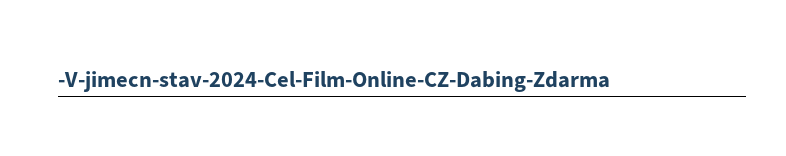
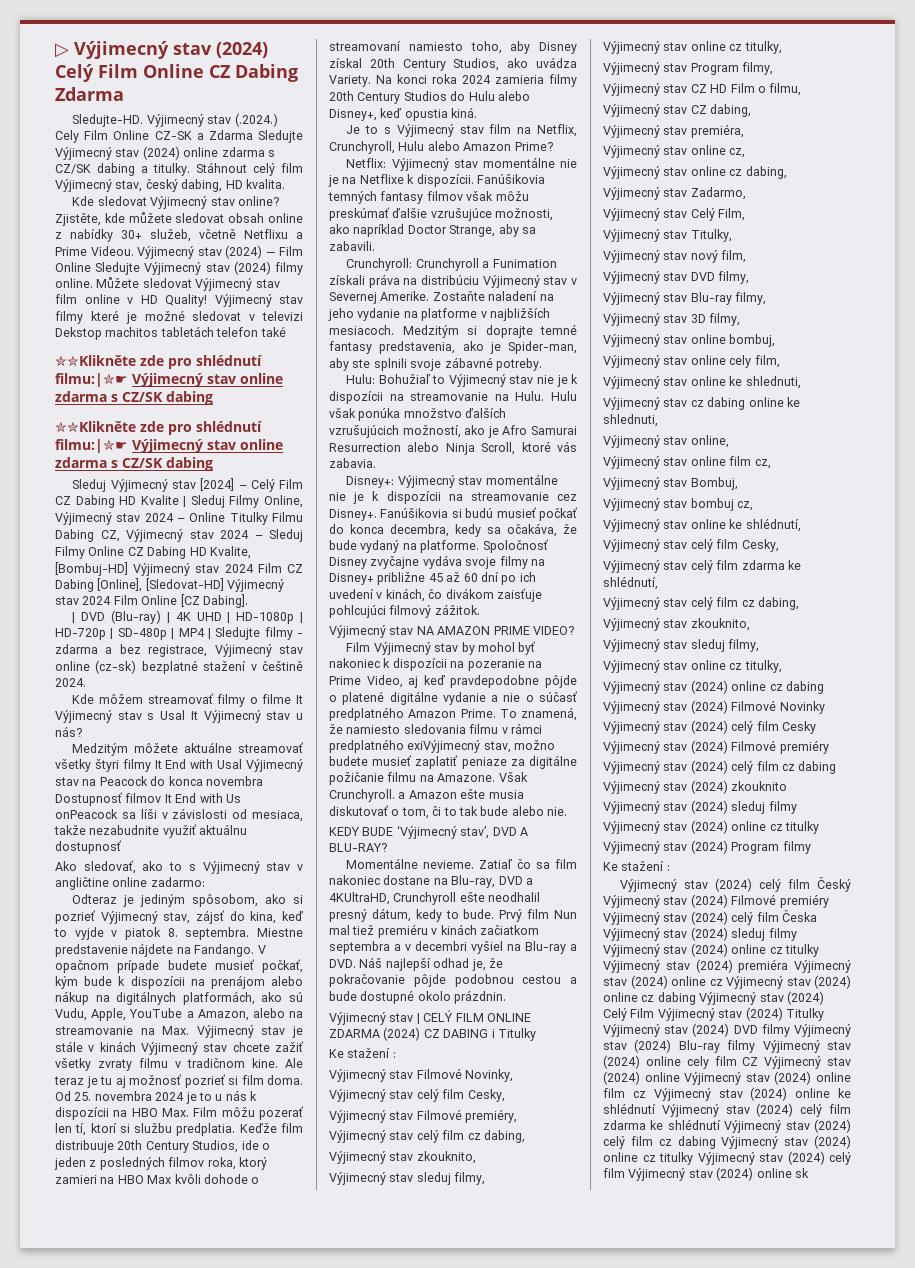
[58,71,610,92] -V-jimecn-stav-2024-Cel-Film-Online-CZ-Dabing-Zdarma -> [55,41,268,59] [55,64,298,82] [55,87,124,101] [72,113,278,127] [55,130,303,143] [55,146,275,160] [55,162,303,176] [55,179,285,192] [72,196,279,209] [55,212,303,226] [55,229,303,242] [55,245,303,259] [55,261,303,275] [55,277,280,291] [55,294,303,307] [55,310,303,324] [55,326,286,340] [55,355,262,369] [55,373,283,387] [55,391,213,405] [55,421,262,435] [55,439,283,453] [55,457,213,471] [72,478,303,492] [55,495,303,508] [55,512,303,525] [55,529,303,542] [55,546,251,559] [55,562,303,576] [55,578,285,592] [55,594,248,608] [72,610,303,624] [55,627,303,640] [55,644,303,657] [55,660,303,674] [55,678,86,687] [72,693,304,707] [55,710,303,723] [55,726,82,737] [72,742,303,756] [55,759,303,772] [55,776,263,786] [55,792,241,806] [55,808,303,822] [54,824,248,838] [55,840,121,854] [55,860,303,874] [55,877,205,890] [72,894,304,907] [55,910,303,924] [54,927,303,940] [55,943,266,957] [55,959,303,973] [55,975,303,989] [55,991,303,1005] [55,1008,303,1021] [55,1025,303,1038] [55,1041,303,1055] [55,1058,303,1071] [54,1074,303,1088] [55,1090,257,1104] [55,1106,303,1120] [55,1123,303,1136] [55,1140,270,1153] [54,1157,267,1170] [55,1174,260,1184] [329,41,577,54] [329,57,577,71] [329,74,577,87] [329,91,530,104] [329,107,478,121] [346,124,577,137] [329,141,553,154] [346,157,577,171] [328,174,545,187] [328,191,529,204] [329,207,554,221] [329,224,536,237] [329,241,375,251] [346,258,557,271] [329,274,577,288] [329,291,554,304] [328,308,550,321] [329,324,577,338] [329,341,577,354] [329,357,542,371] [346,374,578,387] [329,391,577,404] [329,408,507,421] [329,425,577,438] [329,441,577,455] [329,458,376,468] [346,474,558,488] [329,491,577,504] [329,507,577,521] [329,523,577,537] [329,539,548,553] [329,555,545,569] [329,572,536,585] [329,588,542,602] [329,604,480,618] [329,625,574,638] [346,641,536,655] [329,658,542,671] [329,675,577,688] [329,691,577,705] [329,707,577,721] [329,723,542,734] [329,739,556,753] [329,755,577,769] [329,772,528,785] [329,789,524,802] [329,805,567,819] [329,825,528,839] [329,843,387,852] [346,858,577,869] [329,875,533,888] [329,892,541,905] [329,908,577,922] [329,924,539,938] [329,941,577,954] [329,957,503,971] [329,974,577,987] [329,990,507,1004] [329,1010,531,1025] [329,1027,536,1041] [329,1048,396,1058] [329,1068,514,1082] [329,1089,505,1102] [329,1109,518,1123] [329,1130,525,1143] [329,1151,476,1164] [329,1172,486,1185] [603,41,782,54] [603,62,774,75] [603,83,802,96] [603,104,752,117] [603,124,744,138] [603,145,746,158] [603,166,787,179] [603,187,746,200] [603,208,746,221] [603,229,732,242] [603,250,747,263] [603,271,750,284] [603,292,767,305] [603,313,741,326] [603,334,776,347] [603,355,780,368] [603,376,801,389] [603,397,800,410] [603,414,658,427] [603,435,729,448] [603,456,771,469] [603,477,738,490] [603,498,754,511] [603,518,801,532] [603,539,779,552] [603,560,801,573] [603,576,658,590] [603,597,799,610] [603,618,750,631] [603,639,760,652] [603,660,782,673] [603,680,824,694] [603,700,825,714] [603,720,816,734] [603,740,829,754] [603,760,837,774] [603,780,788,794] [603,800,797,814] [603,820,819,834] [603,840,811,854] [603,861,670,871] [620,877,851,892] [603,894,829,908] [603,910,817,925] [603,927,797,941] [603,943,819,957] [603,959,851,973] [603,975,851,989] [603,991,824,1005] [603,1007,824,1021] [603,1023,851,1037] [603,1039,851,1053] [603,1055,851,1069] [603,1071,851,1085] [603,1087,851,1101] [603,1103,851,1117] [603,1119,851,1133] [603,1135,851,1149] [603,1151,851,1165] [603,1167,809,1181] ▷ Výjimecný stav (2024) Celý Film Online CZ Dabing Zdarma // Sledujte-HD. Výjimecný stav (.2024.) Cely Film Online CZ-SK a Zdarma Sledujte Výjimecný stav (2024) online zdarma s CZ/SK dabing a titulky. Stáhnout celý film Výjimecný stav, český dabing, HD kvalita. // Kde sledovat Výjimecný stav online? Zjistěte, kde můžete sledovat obsah online z nabídky 30+ služeb, včetně Netflixu a Prime Videou. Výjimecný stav (2024) — Film Online Sledujte Výjimecný stav (2024) filmy online. Můžete sledovat Výjimecný stav film online v HD Quality! Výjimecný stav filmy které je možné sledovat v televizi Dekstop machitos tabletách telefon také // ✮✮Klikněte zde pro shlédnutí filmu:|✮☛ Výjimecný stav online zdarma s CZ/SK dabing // ✮✮Klikněte zde pro shlédnutí filmu:|✮☛ Výjimecný stav online zdarma s CZ/SK dabing // Sleduj Výjimecný stav [2024] – Celý Film CZ Dabing HD Kvalite | Sleduj Filmy Online, Výjimecný stav 2024 – Online Titulky Filmu Dabing CZ, Výjimecný stav 2024 – Sleduj Filmy Online CZ Dabing HD Kvalite, [Bombuj-HD] Výjimecný stav 2024 Film CZ Dabing [Online], [Sledovat-HD] Výjimecný stav 2024 Film Online [CZ Dabing]. // | DVD (Blu-ray) | 4K UHD | HD-1080p | HD-720p | SD-480p | MP4 | Sledujte filmy - zdarma a bez registrace, Výjimecný stav online (cz-sk) bezplatné stažení v češtině 2024. // Kde môžem streamovať filmy o filme It Výjimecný stav s Usal It Výjimecný stav u nás? // Medzitým môžete aktuálne streamovať všetky štyri filmy It End with Usal Výjimecný stav na Peacock do konca novembra Dostupnosť filmov It End with Us onPeacock sa líši v závislosti od mesiaca, takže nezabudnite využiť aktuálnu dostupnosť // Ako sledovať, ako to s Výjimecný stav v angličtine online zadarmo: // Odteraz je jediným spôsobom, ako si pozrieť Výjimecný stav, zájsť do kina, keď to vyjde v piatok 8. septembra. Miestne predstavenie nájdete na Fandango. V opačnom prípade budete musieť počkať, kým bude k dispozícii na prenájom alebo nákup na digitálnych platformách, ako sú Vudu, Apple, YouTube a Amazon, alebo na streamovanie na Max. Výjimecný stav je stále v kinách Výjimecný stav chcete zažiť všetky zvraty filmu v tradičnom kine. Ale teraz je tu aj možnosť pozrieť si film doma. Od 25. novembra 2024 je to u nás k dispozícii na HBO Max. Film môžu pozerať len tí, ktorí si službu predplatia. Keďže film distribuuje 20th Century Studios, ide o jeden z posledných filmov roka, ktorý zamieri na HBO Max kvôli dohode o streamovaní namiesto toho, aby Disney získal 20th Century Studios, ako uvádza Variety. Na konci roka 2024 zamieria filmy 20th Century Studios do Hulu alebo Disney+, keď opustia kiná. // Je to s Výjimecný stav film na Netflix, Crunchyroll, Hulu alebo Amazon Prime? // Netflix: Výjimecný stav momentálne nie je na Netflixe k dispozícii. Fanúšikovia temných fantasy filmov však môžu preskúmať ďalšie vzrušujúce možnosti, ako napríklad Doctor Strange, aby sa zabavili. // Crunchyroll: Crunchyroll a Funimation získali práva na distribúciu Výjimecný stav v Severnej Amerike. Zostaňte naladení na jeho vydanie na platforme v najbližších mesiacoch. Medzitým si doprajte temné fantasy predstavenia, ako je Spider-man, aby ste splnili svoje zábavné potreby. // Hulu: Bohužiaľ to Výjimecný stav nie je k dispozícii na streamovanie na Hulu. Hulu však ponúka množstvo ďalších vzrušujúcich možností, ako je Afro Samurai Resurrection alebo Ninja Scroll, ktoré vás zabavia. // Disney+: Výjimecný stav momentálne nie je k dispozícii na streamovanie cez Disney+. Fanúšikovia si budú musieť počkať do konca decembra, kedy sa očakáva, že bude vydaný na platforme. Spoločnosť Disney zvyčajne vydáva svoje filmy na Disney+ približne 45 až 60 dní po ich uvedení v kinách, čo divákom zaisťuje pohlcujúci filmový zážitok. // Výjimecný stav NA AMAZON PRIME VIDEO? // Film Výjimecný stav by mohol byť nakoniec k dispozícii na pozeranie na Prime Video, aj keď pravdepodobne pôjde o platené digitálne vydanie a nie o súčasť predplatného Amazon Prime. To znamená, že namiesto sledovania filmu v rámci predplatného exiVýjimecný stav, možno budete musieť zaplatiť peniaze za digitálne požičanie filmu na Amazone. Však Crunchyroll. a Amazon ešte musia diskutovať o tom, či to tak bude alebo nie. // KEDY BUDE ‘Výjimecný stav’, DVD A BLU-RAY? // Momentálne nevieme. Zatiaľ čo sa film nakoniec dostane na Blu-ray, DVD a 4KUltraHD, Crunchyroll ešte neodhalil presný dátum, kedy to bude. Prvý film Nun mal tiež premiéru v kinách začiatkom septembra a v decembri vyšiel na Blu-ray a DVD. Náš najlepší odhad je, že pokračovanie pôjde podobnou cestou a bude dostupné okolo prázdnin. // Výjimecný stav | CELÝ FILM ONLINE ZDARMA (2024) CZ DABING i Titulky // Ke stažení : // Výjimecný stav Filmové Novinky, // Výjimecný stav celý film Cesky, // Výjimecný stav Filmové premiéry, // Výjimecný stav celý film cz dabing, // Výjimecný stav zkouknito, // Výjimecný stav sleduj filmy, // Výjimecný stav online cz titulky, // Výjimecný stav Program filmy, // Výjimecný stav CZ HD Film o filmu, // Výjimecný stav CZ dabing, // Výjimecný stav premiéra, // Výjimecný stav online cz, // Výjimecný stav online cz dabing, // Výjimecný stav Zadarmo, // Výjimecný stav Celý Film, // Výjimecný stav Titulky, // Výjimecný stav nový film, // Výjimecný stav DVD filmy, // Výjimecný stav Blu-ray filmy, // Výjimecný stav 3D filmy, // Výjimecný stav online bombuj, // Výjimecný stav online cely film, // Výjimecný stav online ke shlednuti, // Výjimecný stav cz dabing online ke shlednuti, // Výjimecný stav online, // Výjimecný stav online film cz, // Výjimecný stav Bombuj, // Výjimecný stav bombuj cz, // Výjimecný stav online ke shlédnutí, // Výjimecný stav celý film Cesky, // Výjimecný stav celý film zdarma ke shlédnutí, // Výjimecný stav celý film cz dabing, // Výjimecný stav zkouknito, // Výjimecný stav sleduj filmy, // Výjimecný stav online cz titulky, // Výjimecný stav (2024) online cz dabing // Výjimecný stav (2024) Filmové Novinky // Výjimecný stav (2024) celý film Cesky // Výjimecný stav (2024) Filmové premiéry // Výjimecný stav (2024) celý film cz dabing // Výjimecný stav (2024) zkouknito // Výjimecný stav (2024) sleduj filmy // Výjimecný stav (2024) online cz titulky // Výjimecný stav (2024) Program filmy // Ke stažení : // Výjimecný stav (2024) celý film Český Výjimecný stav (2024) Filmové premiéry Výjimecný stav (2024) celý film Česka Výjimecný stav (2024) sleduj filmy Výjimecný stav (2024) online cz titulky Výjimecný stav (2024) premiéra Výjimecný stav (2024) online cz Výjimecný stav (2024) online cz dabing Výjimecný stav (2024) Celý Film Výjimecný stav (2024) Titulky Výjimecný stav (2024) DVD filmy Výjimecný stav (2024) Blu-ray filmy Výjimecný stav (2024) online cely film CZ Výjimecný stav (2024) online Výjimecný stav (2024) online film cz Výjimecný stav (2024) online ke shlédnutí Výjimecný stav (2024) celý film zdarma ke shlédnutí Výjimecný stav (2024) celý film cz dabing Výjimecný stav (2024) online cz titulky Výjimecný stav (2024) celý film Výjimecný stav (2024) online sk

